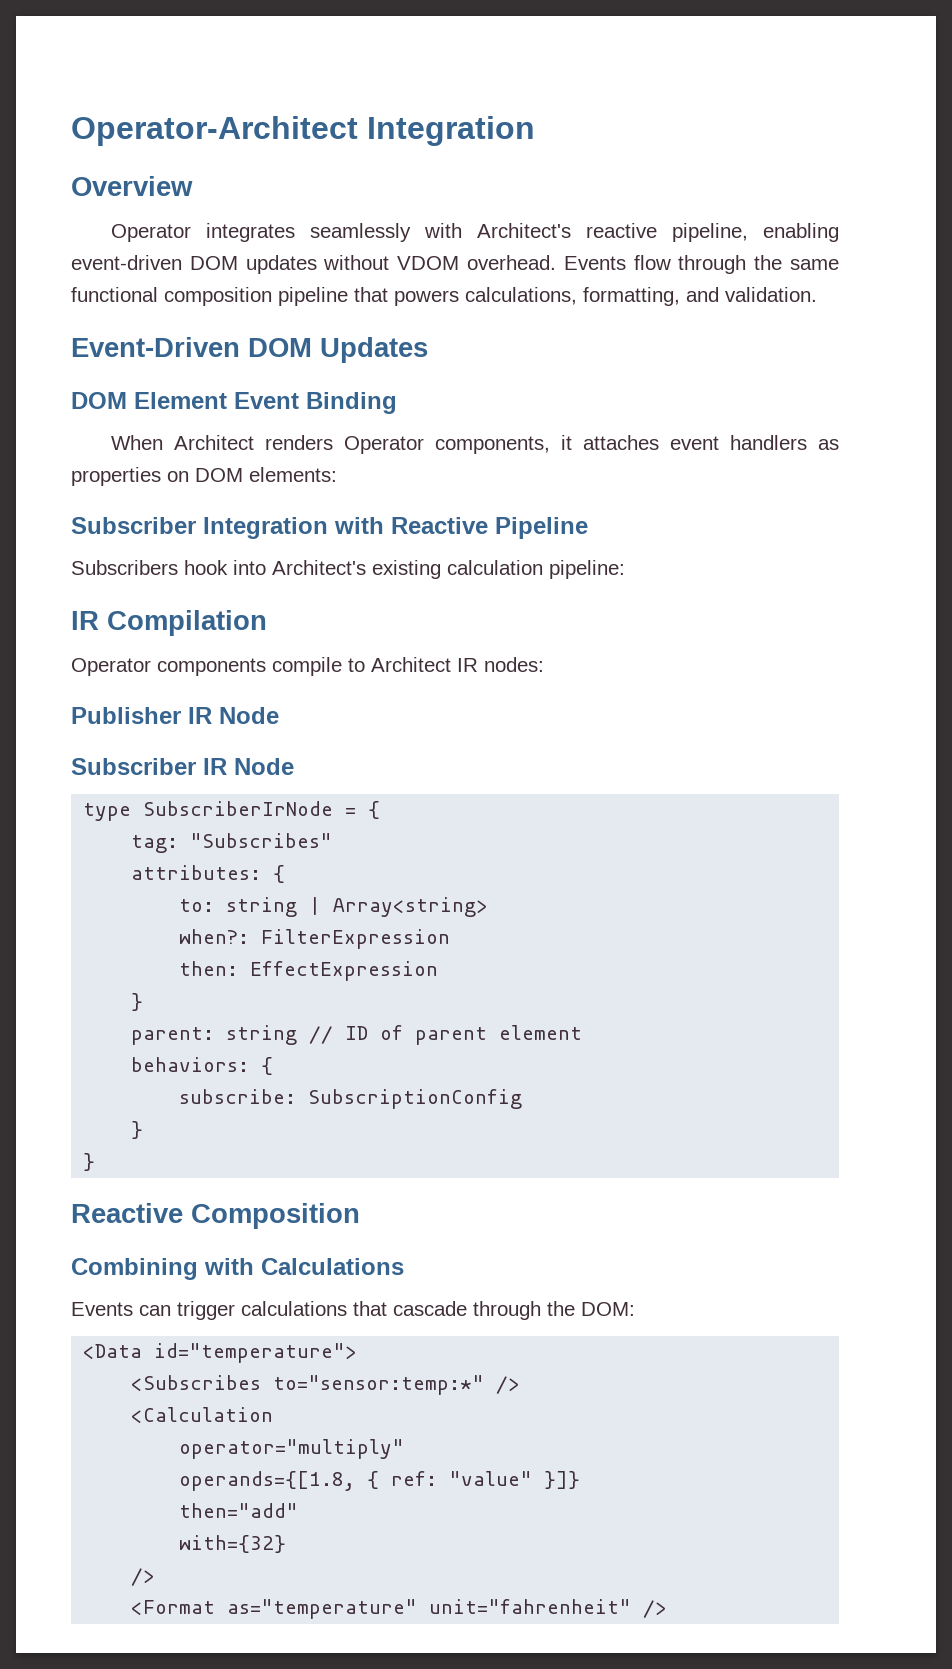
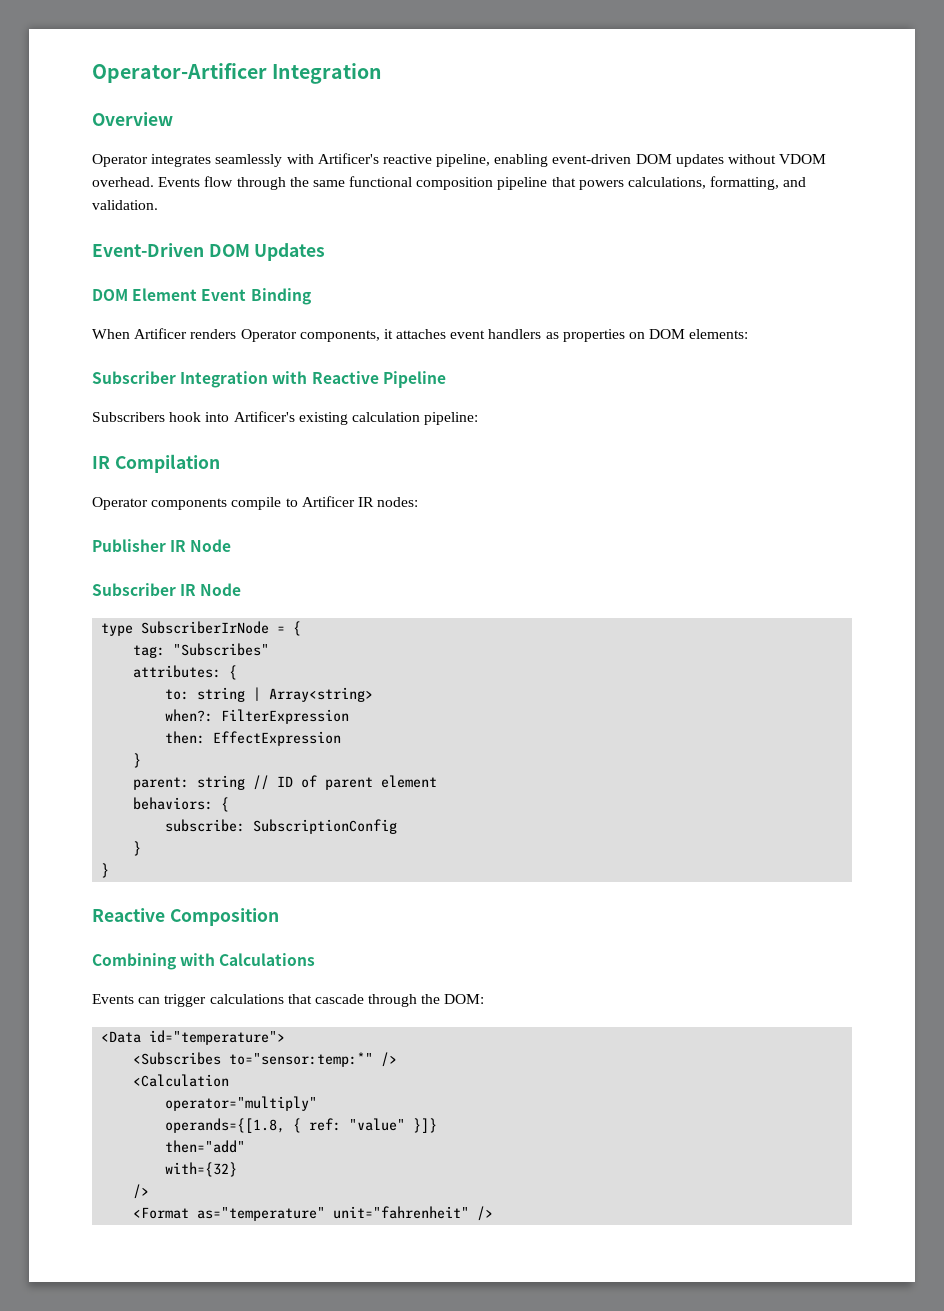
[71,116,358,146] Operator-Architect -> [92,63,267,83] Operator-Artificer
[476,223,571,238] Architect's -> [317,153,379,164] Artificer's
[173,435,254,450] Architect -> [134,328,188,339] Artificer
[272,560,366,575] Architect's -> [233,411,295,422] Artificer's
[371,657,451,672] Architect -> [301,496,355,507] Artificer

